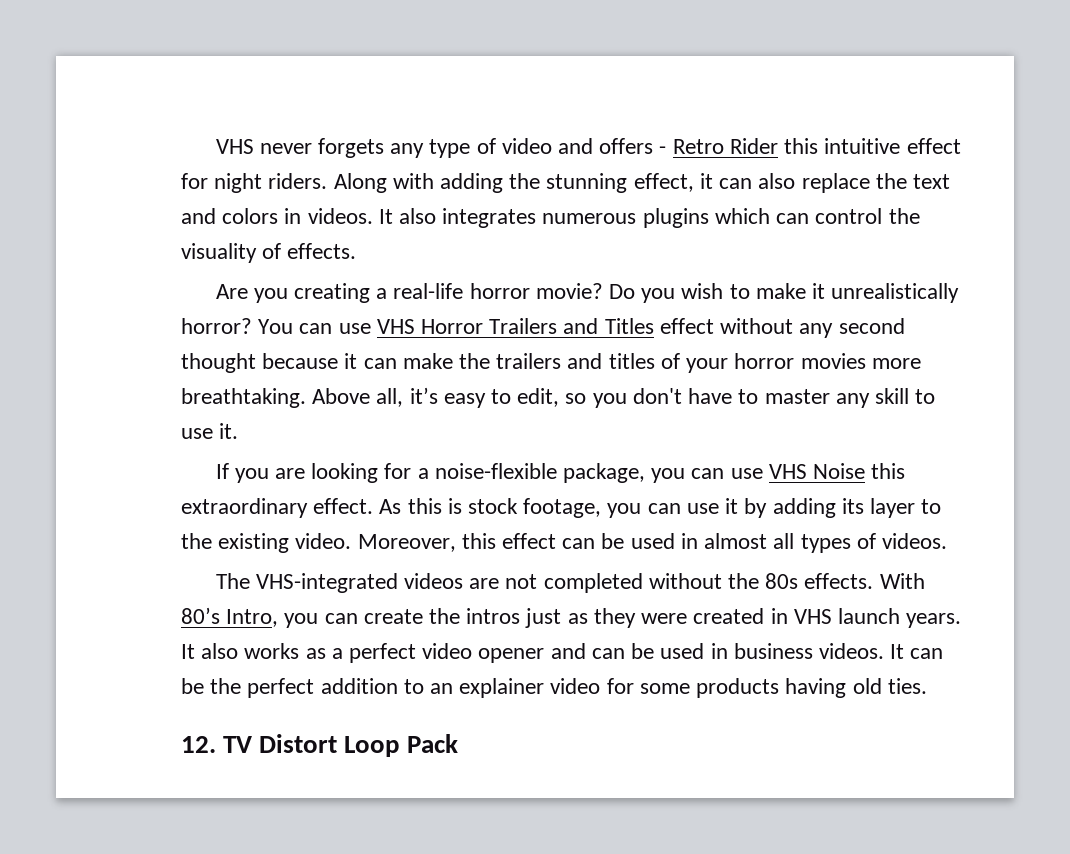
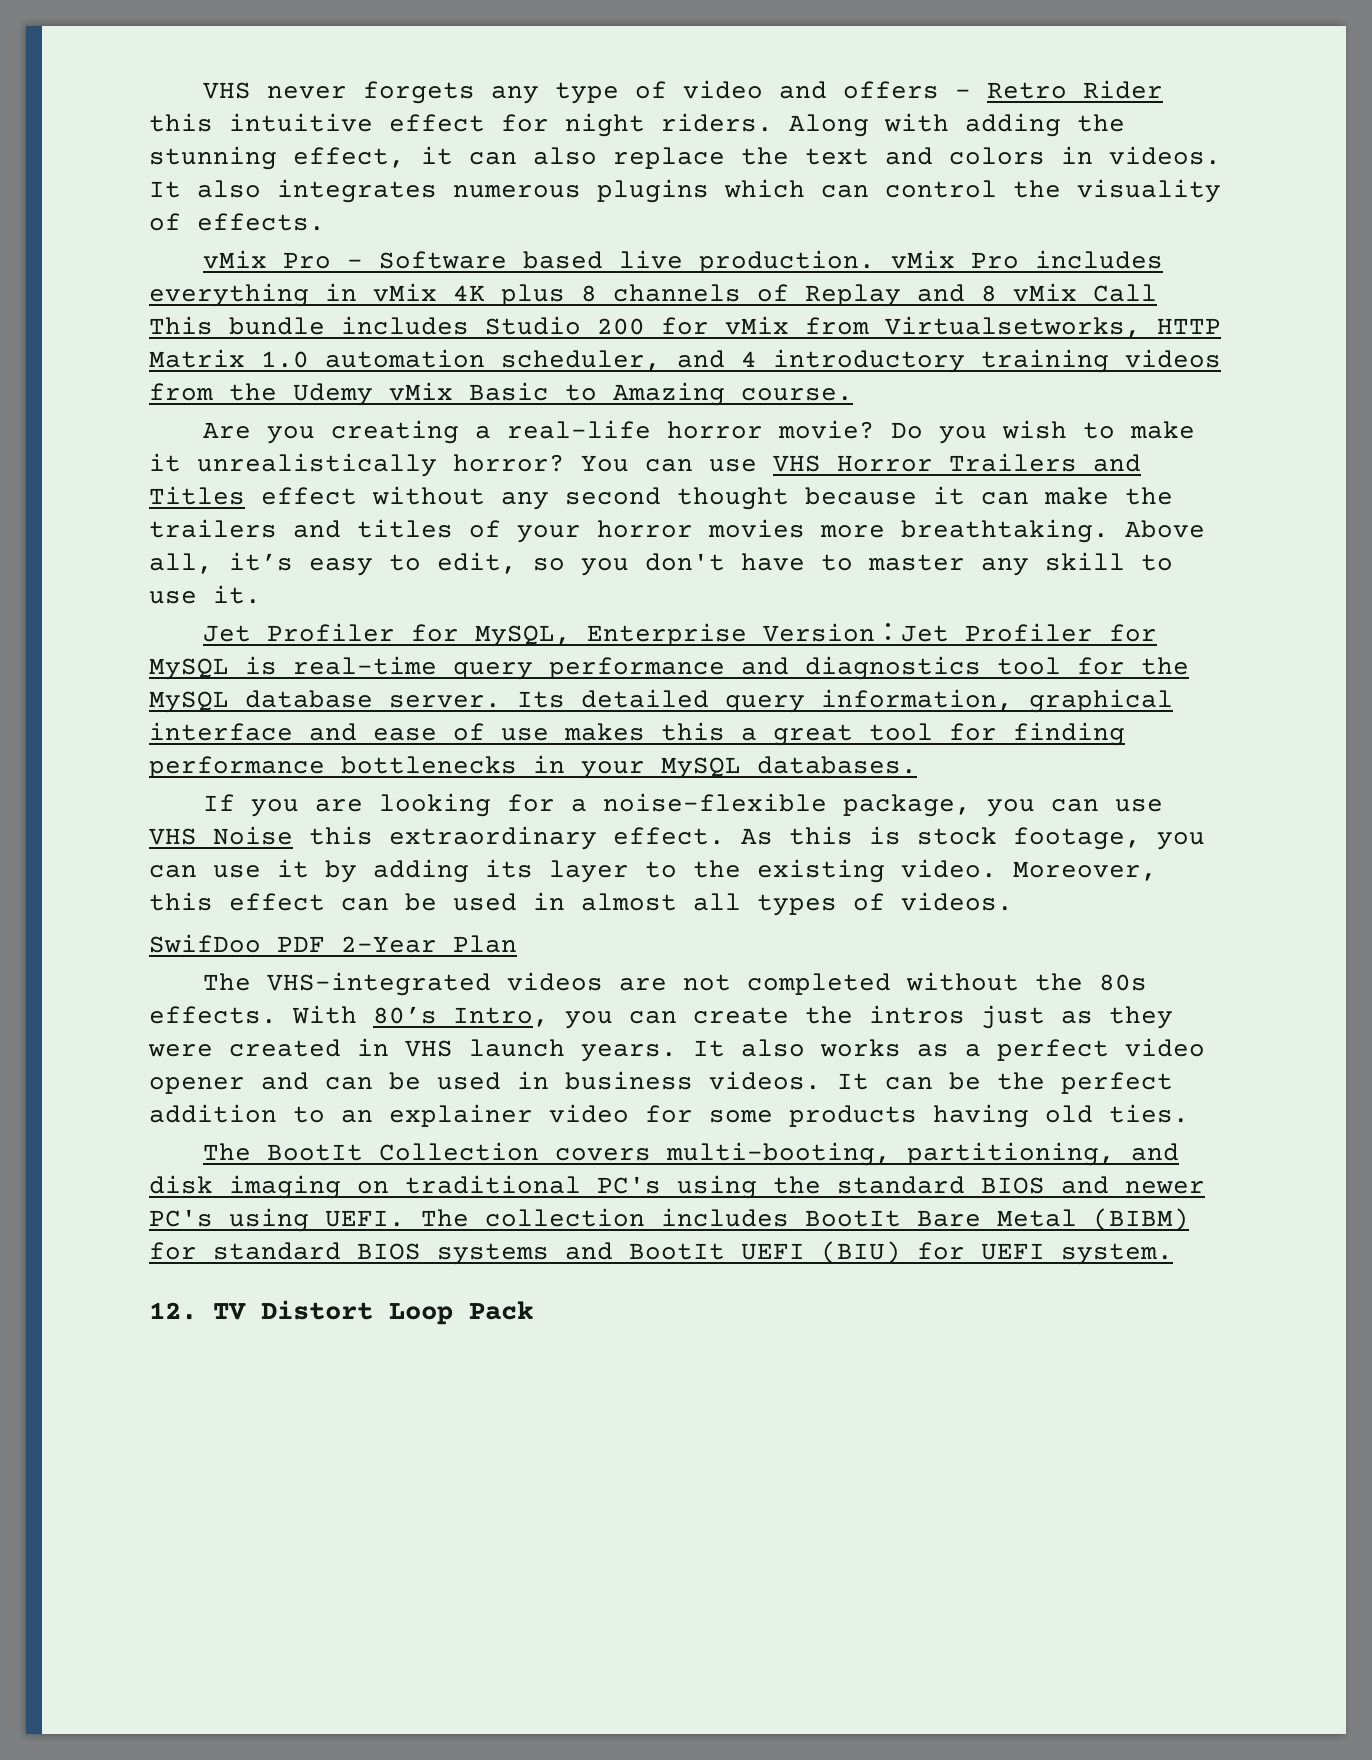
(357, 251) none -> [202,250,1163,273] [149,283,1157,307] [149,316,1221,338] [149,349,1221,373] [149,382,853,406] // vMix Pro - Software based live production. vMix Pro includes everything in vMix 4K plus 8 channels of Replay and 8 vMix Call This bundle includes Studio 200 for vMix from Virtualsetworks, HTTP Matrix 1.0 automation scheduler, and 4 introductory training videos from the Udemy vMix Basic to Amazing course.
(239, 431) none -> [202,623,1157,647] [149,656,1189,680] [149,689,1173,713] [149,722,1125,746] [149,755,917,779] // Jet Profiler for MySQL, Enterprise Version：Jet Profiler for MySQL is real-time query performance and diagnostics tool for the MySQL database server. Its detailed query information, graphical interface and ease of use makes this a great tool for finding performance bottlenecks in your MySQL databases.
(947, 541) none -> [149,934,517,953] // SwifDoo PDF 2-Year Plan
(927, 686) none -> [202,1142,1179,1166] [149,1175,1205,1199] [149,1208,1189,1232] [149,1241,1173,1265] // The BootIt Collection covers multi-booting, partitioning, and disk imaging on traditional PC's using the standard BIOS and newer PC's using UEFI. The collection includes BootIt Bare Metal (BIBM) for standard BIOS systems and BootIt UEFI (BIU) for UEFI system.

